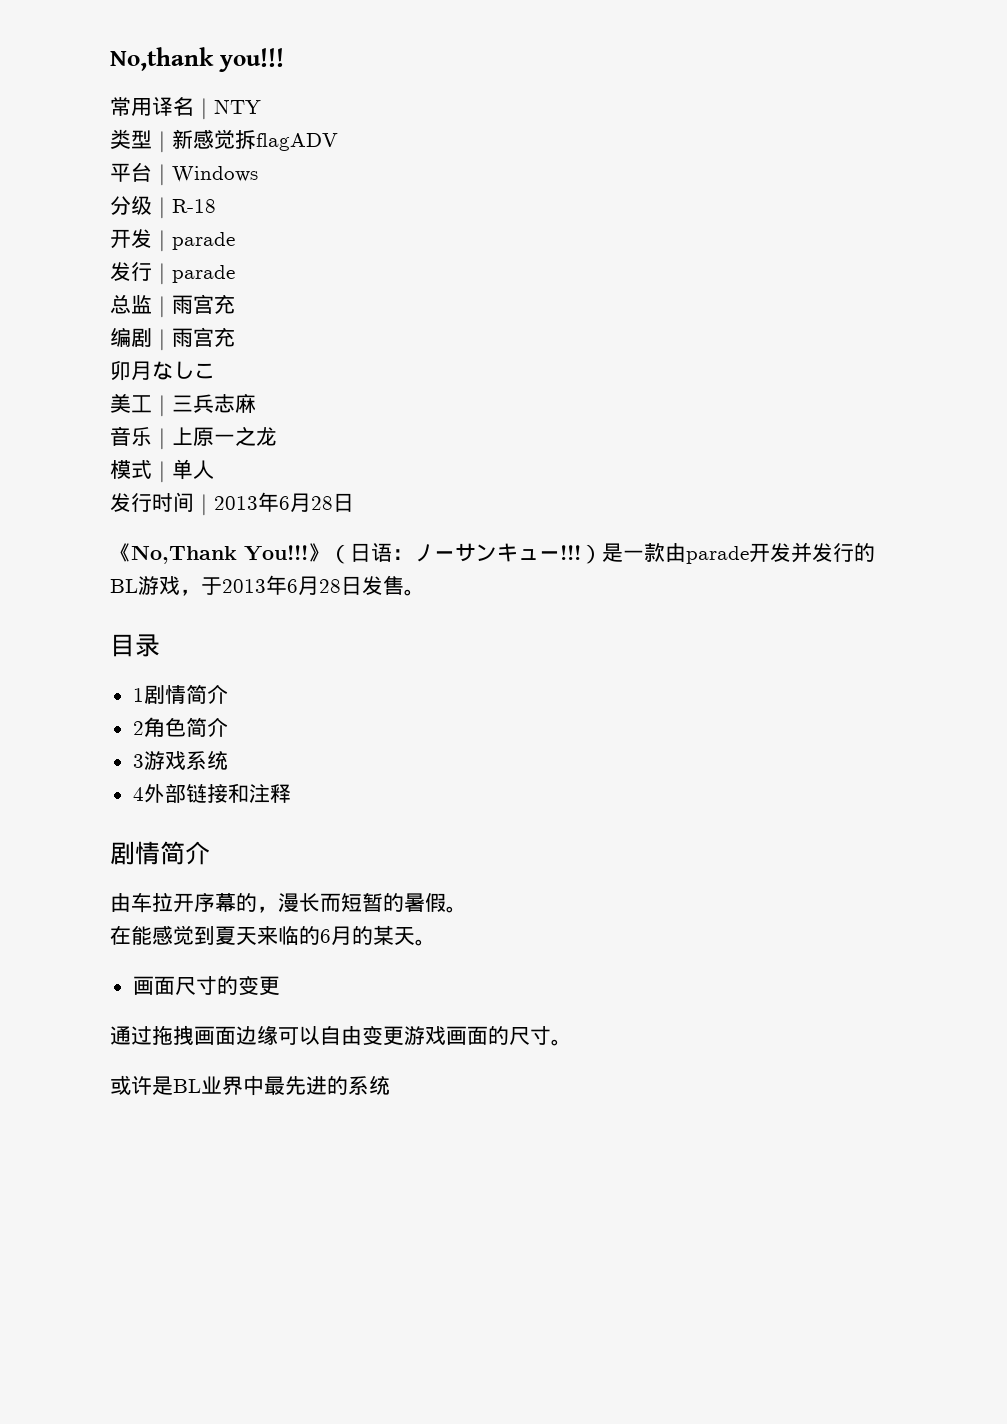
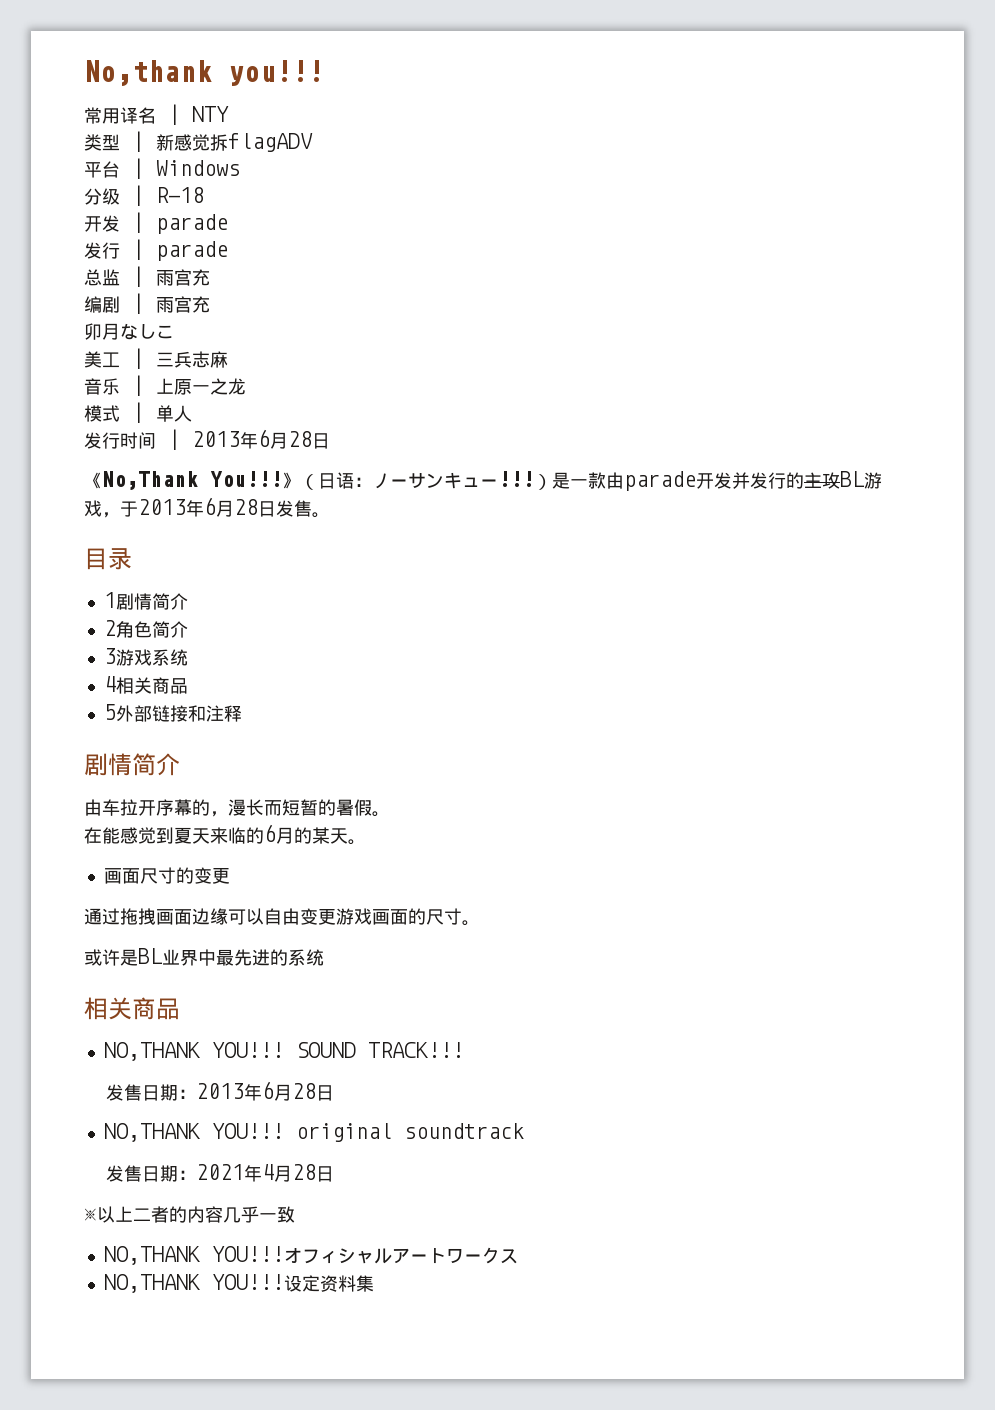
(875, 552) none -> [804,472,840,489] 主攻
(144, 794) none -> [115,677,188,694] [103,704,116,720] 相关商品 // 5
(390, 1085) none -> [84,997,180,1020] [103,1042,464,1061] [106,1081,335,1101] [103,1123,524,1142] [106,1164,335,1182] [84,1206,295,1223] [103,1246,518,1265] [103,1274,374,1293] // 相关商品 // NO,THANK YOU!!! SOUND TRACK!!! // 发售日期：2013年6月28日 // NO,THANK YOU!!! original soundtrack // 发售日期：2021年4月28日 // ※以上二者的内容几乎一致 // NO,THANK YOU!!!オフィシャルアートワークス // NO,THANK YOU!!!设定资料集

